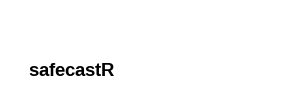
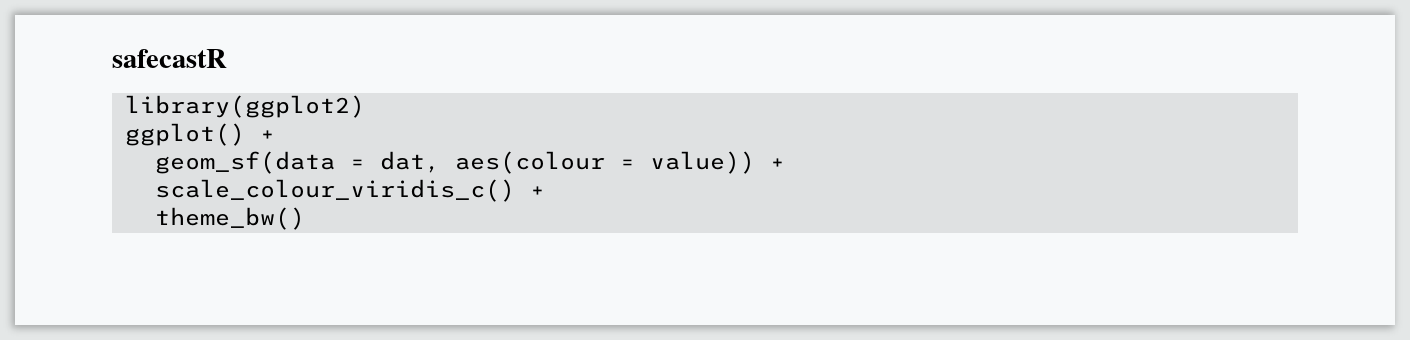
(114, 69) none -> [124,95,365,118] [124,123,275,146] [154,151,785,174] [154,179,545,202] [154,207,305,230] // library(ggplot2) // ggplot() + // geom_sf(data = dat, aes(colour = value)) + // scale_colour_viridis_c() + // theme_bw()

